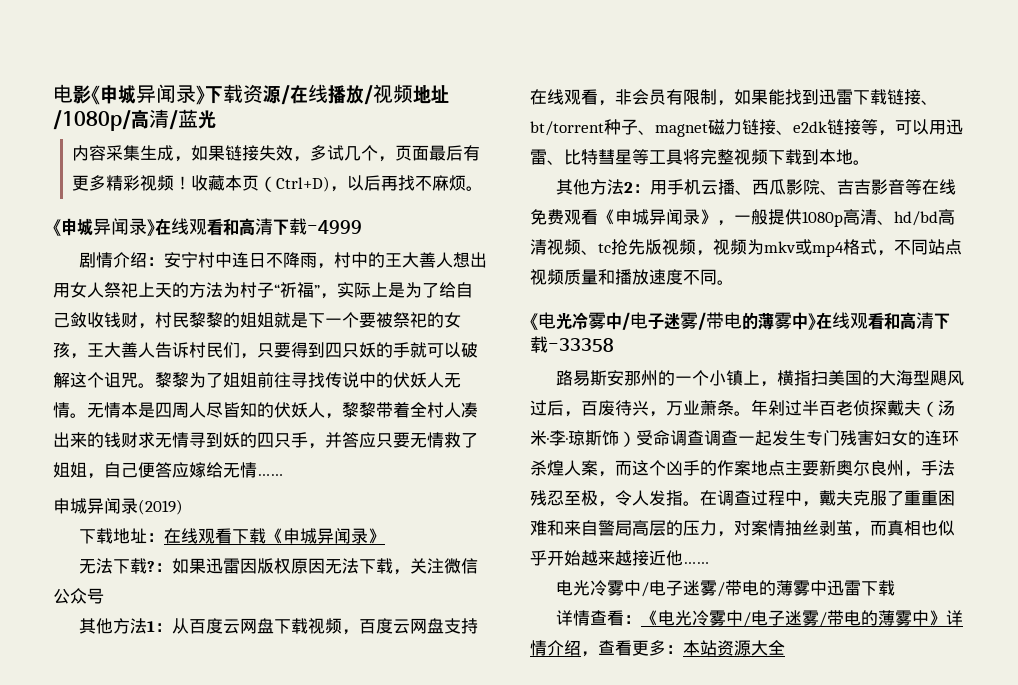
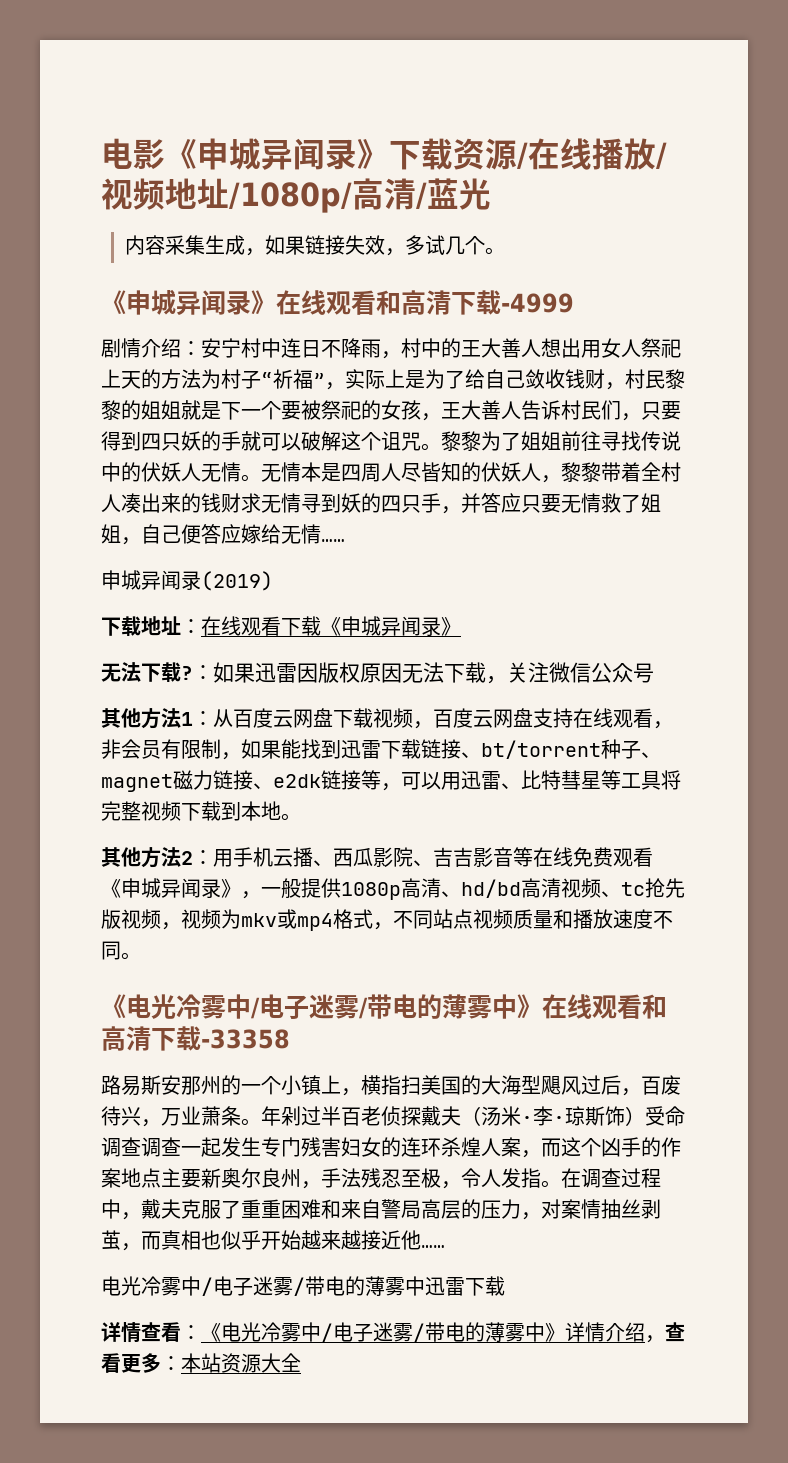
[378,145,481,162] [72,175,467,192] ，页面最后有更多精彩视频！收藏本页（Ctrl+D)，以后再找不麻烦 -> (486, 245) none

